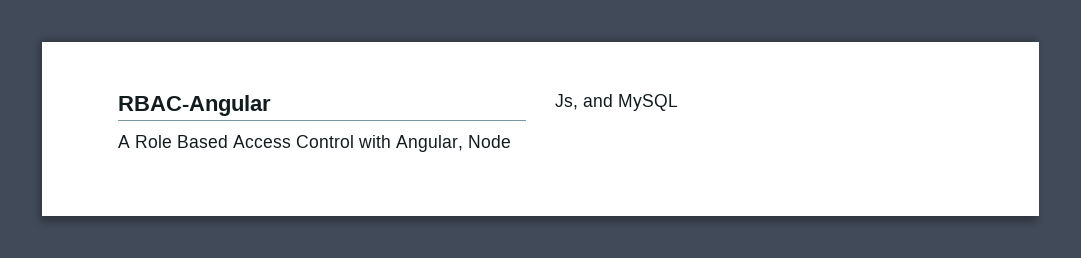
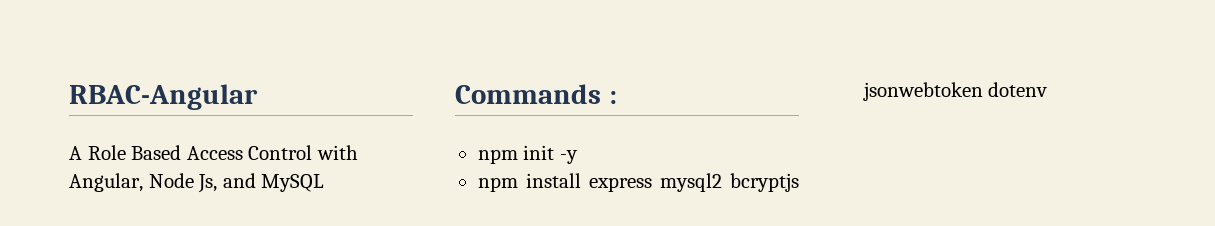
(678, 102) none -> [455,84,617,104] [477,145,578,164] [477,173,799,192] [862,82,1048,101] // Commands : // npm init -y // npm install express mysql2 bcryptjs jsonwebtoken dotenv

